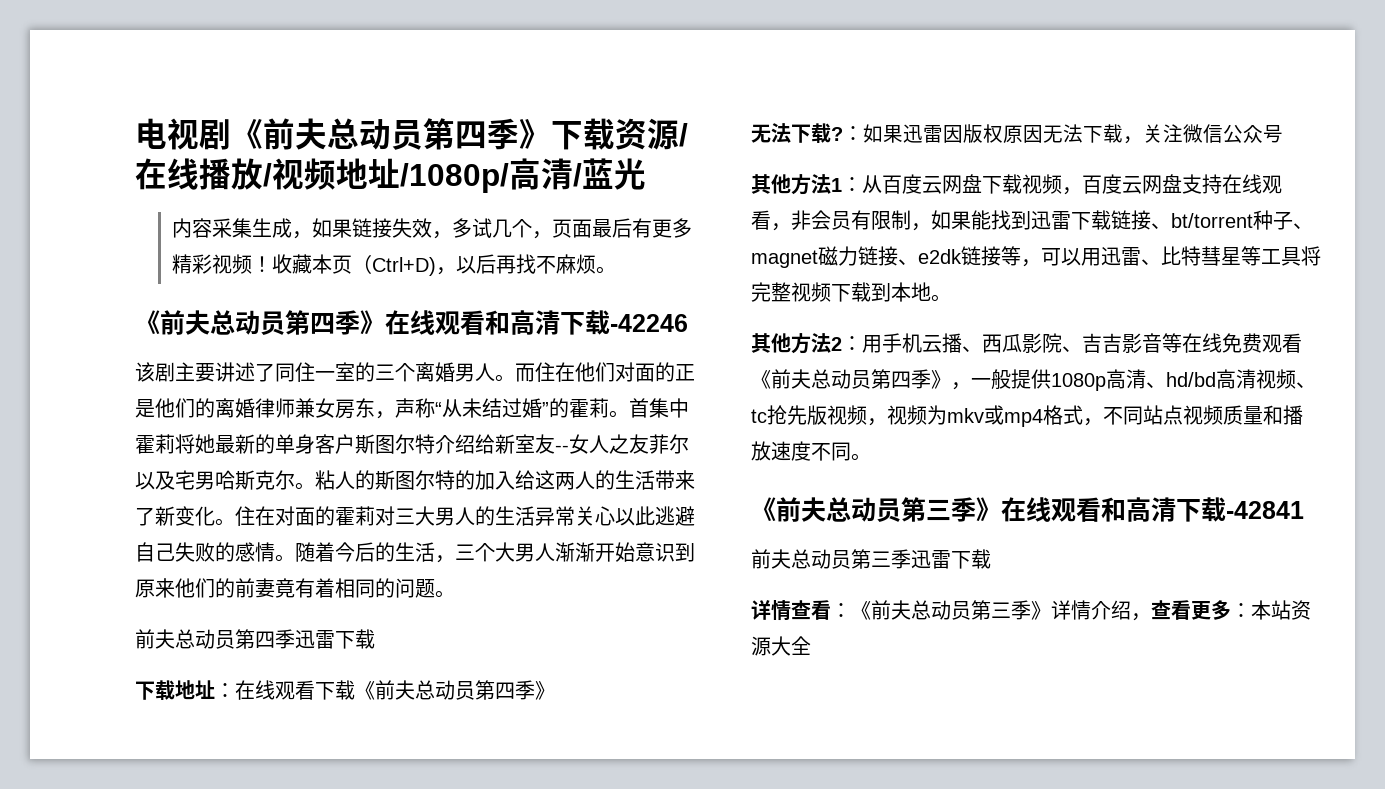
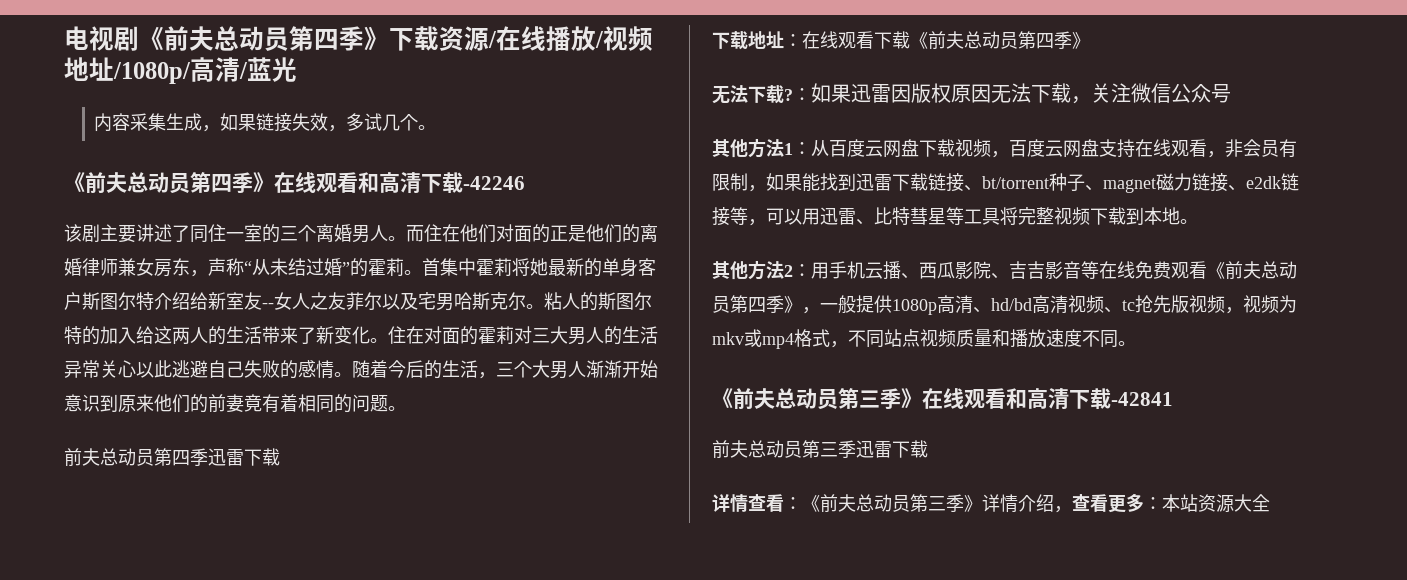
[531,218,692,239] [171,254,596,276] ，页面最后有更多精彩视频！收藏本页（Ctrl+D)，以后再找不麻烦 -> (419, 122) none

